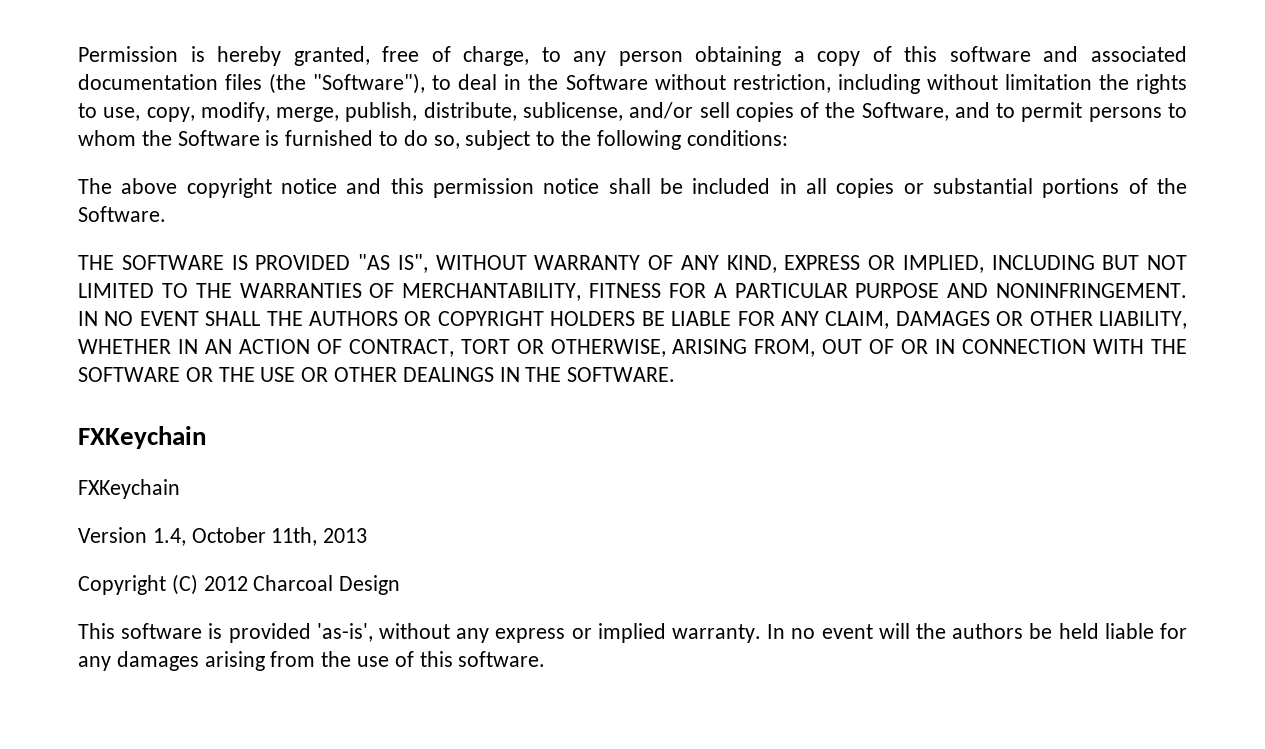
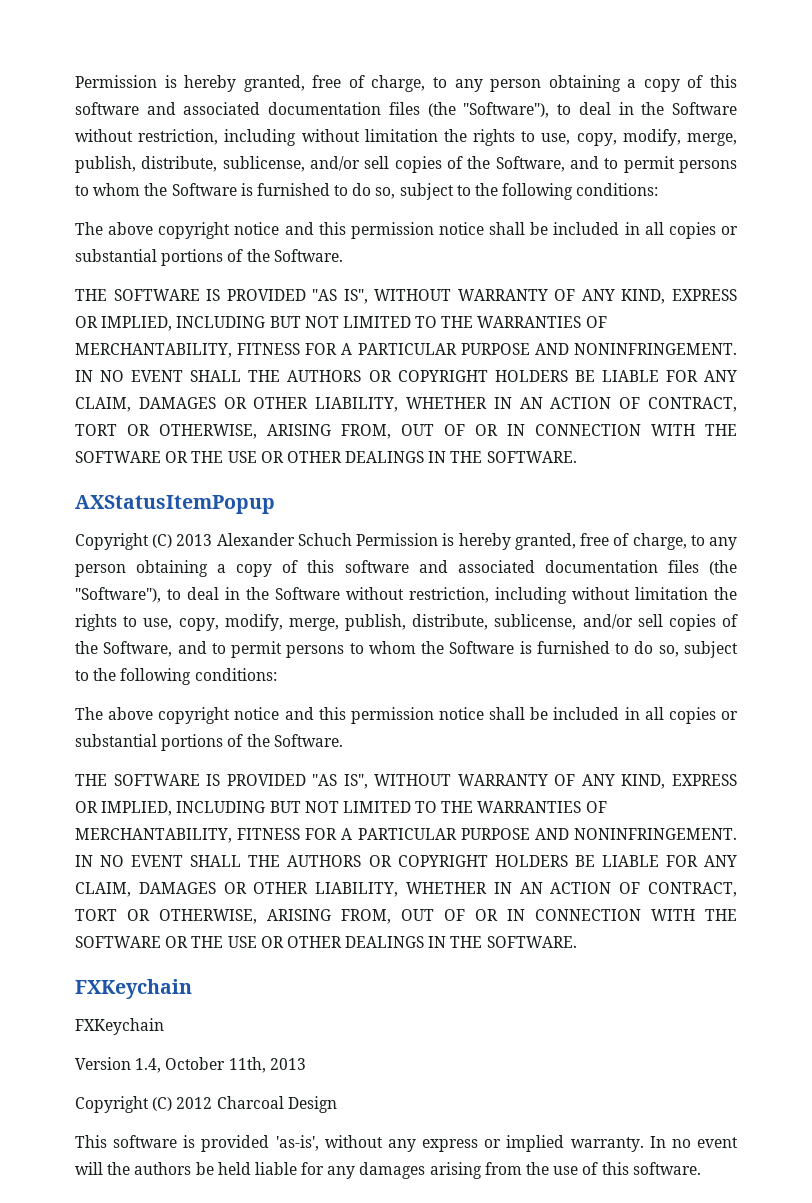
(676, 374) none -> [75,495,275,514] [75,533,738,550] [75,560,738,577] [75,587,737,604] [75,614,738,631] [75,641,738,658] [75,668,277,685] [75,707,738,724] [75,734,343,751] [75,774,737,789] [75,801,607,816] [75,828,738,843] [75,855,738,867] [75,882,737,897] [75,909,737,924] [75,936,577,948] // AXStatusItemPopup // Copyright (C) 2013 Alexander Schuch Permission is hereby granted, free of charge, to any person obtaining a copy of this software and associated documentation files (the "Software"), to deal in the Software without restriction, including without limitation the rights to use, copy, modify, merge, publish, distribute, sublicense, and/or sell copies of the Software, and to permit persons to whom the Software is furnished to do so, subject to the following conditions: // The above copyright notice and this permission notice shall be included in all copies or substantial portions of the Software. // THE SOFTWARE IS PROVIDED "AS IS", WITHOUT WARRANTY OF ANY KIND, EXPRESS OR IMPLIED, INCLUDING BUT NOT LIMITED TO THE WARRANTIES OF MERCHANTABILITY, FITNESS FOR A PARTICULAR PURPOSE AND NONINFRINGEMENT. IN NO EVENT SHALL THE AUTHORS OR COPYRIGHT HOLDERS BE LIABLE FOR ANY CLAIM, DAMAGES OR OTHER LIABILITY, WHETHER IN AN ACTION OF CONTRACT, TORT OR OTHERWISE, ARISING FROM, OUT OF OR IN CONNECTION WITH THE SOFTWARE OR THE USE OR OTHER DEALINGS IN THE SOFTWARE.

